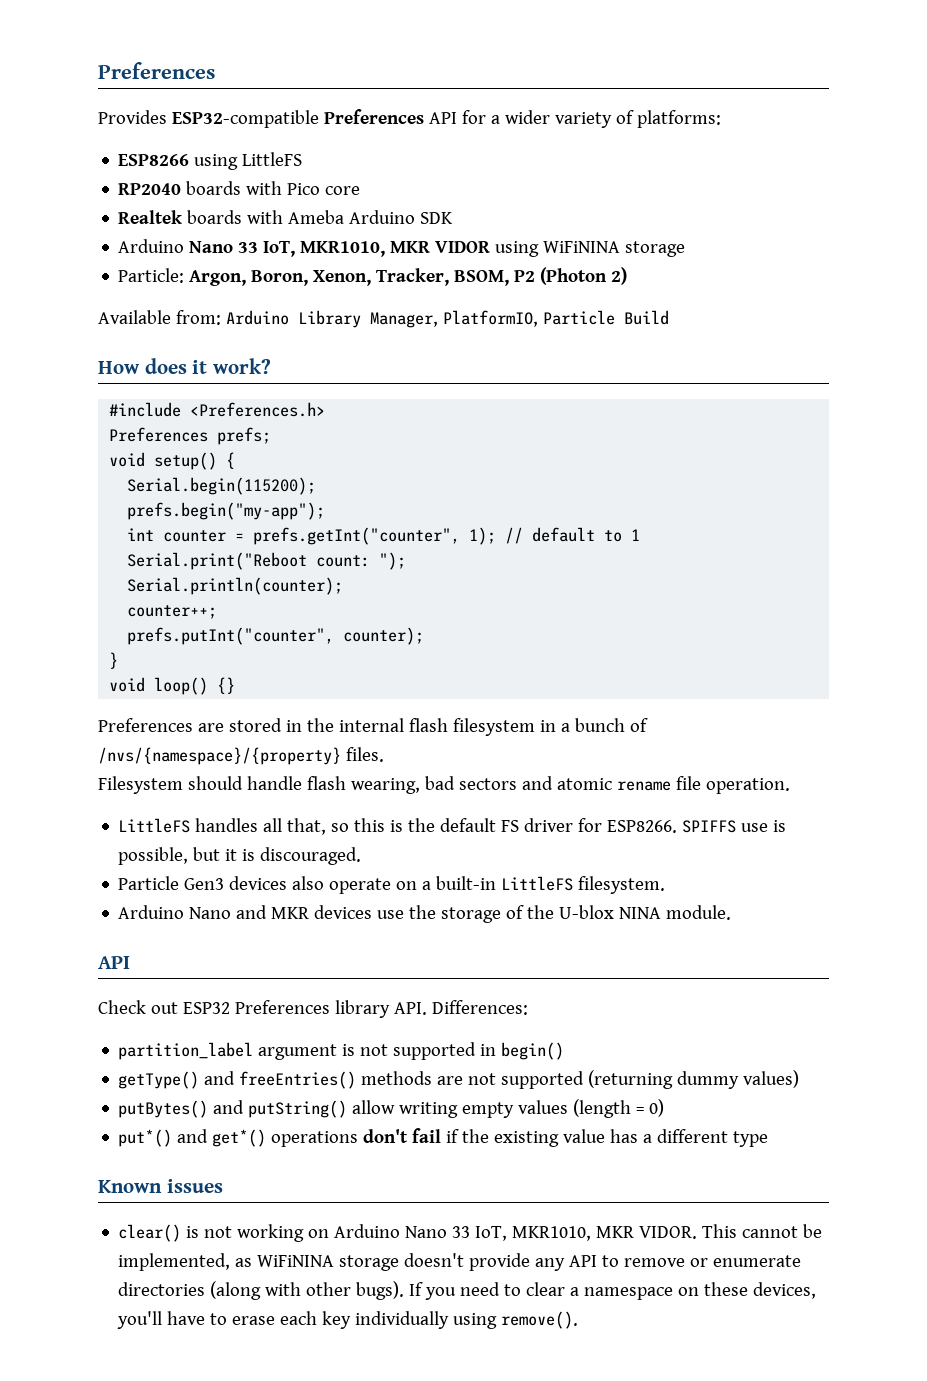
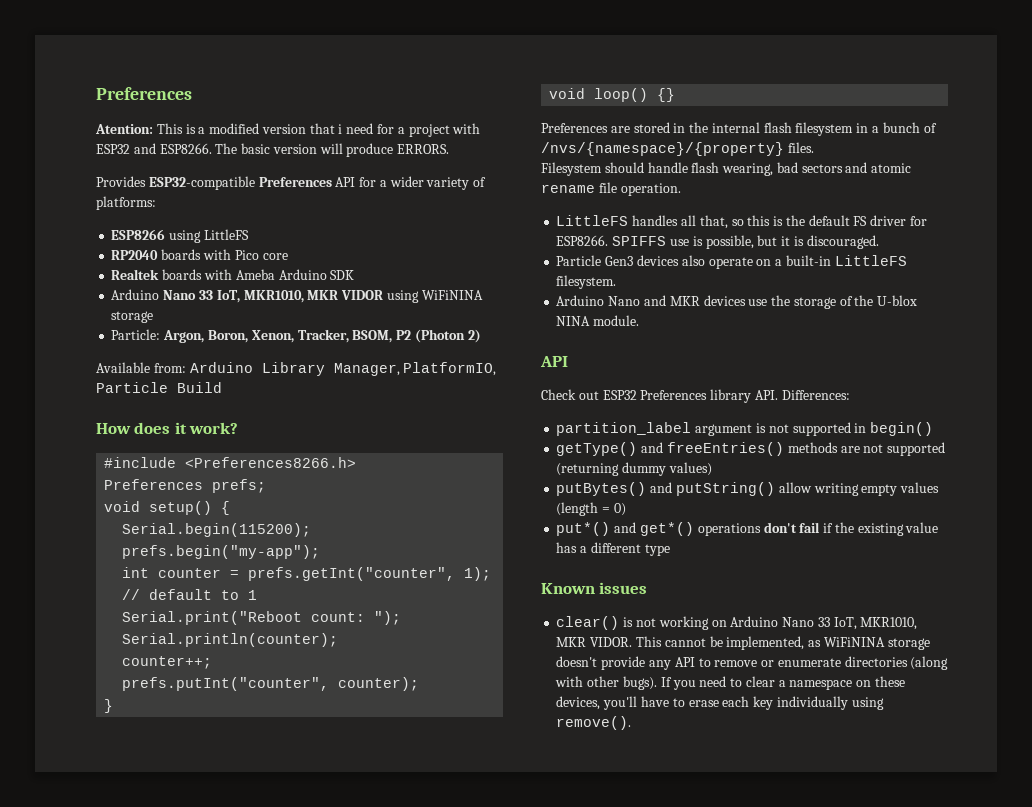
[98,62,215,79] Preferences -> [96,87,192,100] [95,123,481,137] [96,143,450,157] Preferences // Atention: This is a modified version that i need for a project with ESP32 and ESP8266. The basic version will produce ERRORS.
[190,402,326,417] <Preferences.h> -> [185,457,357,468] <Preferences8266.h>

